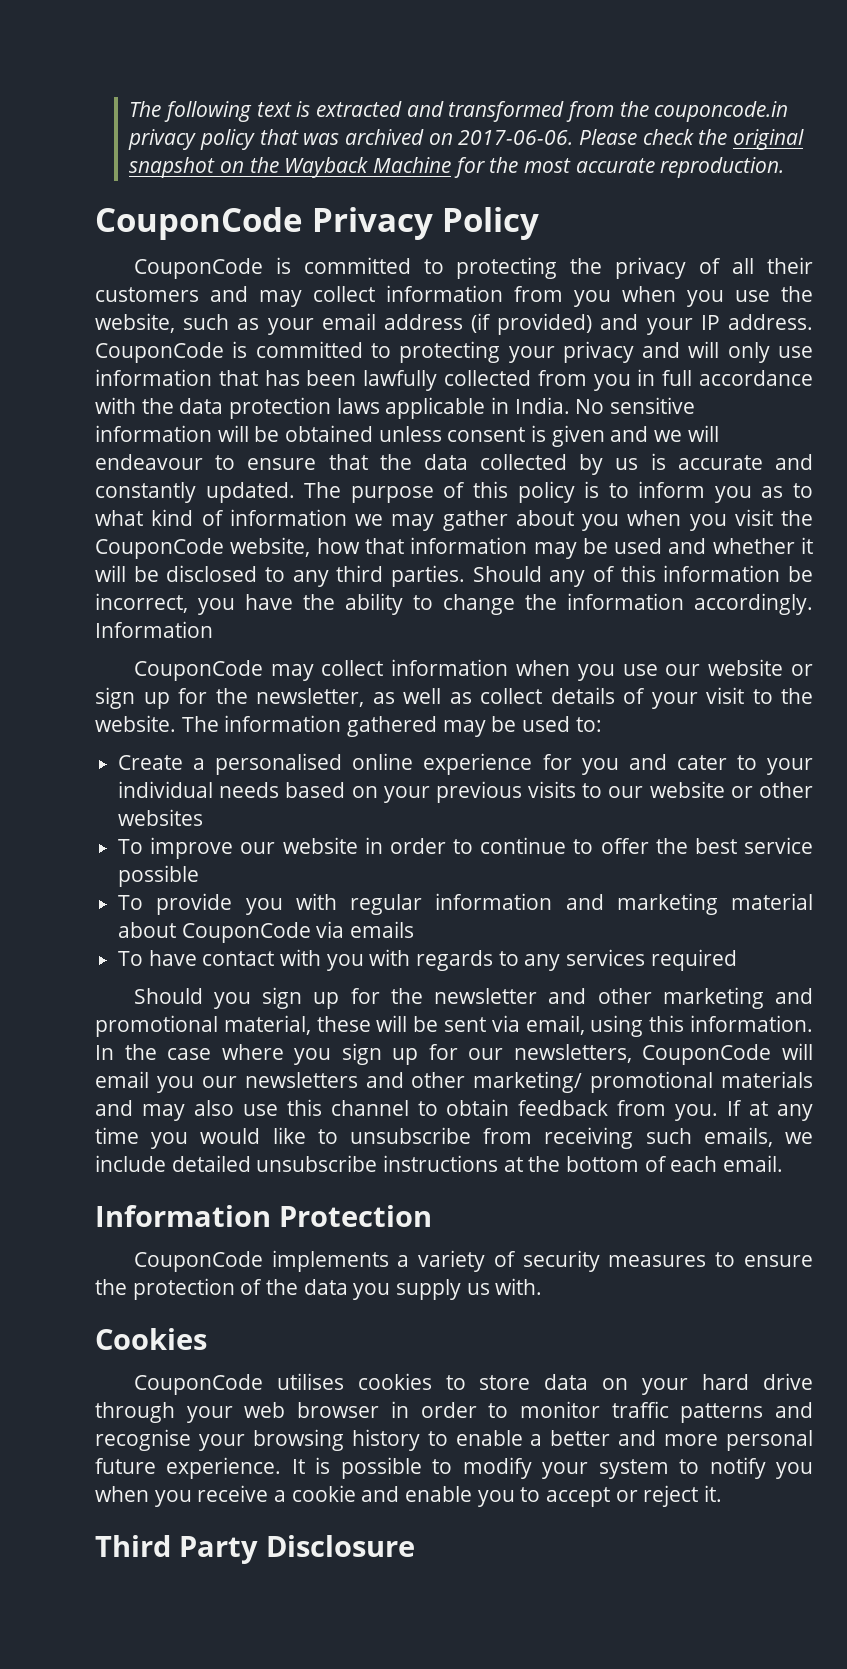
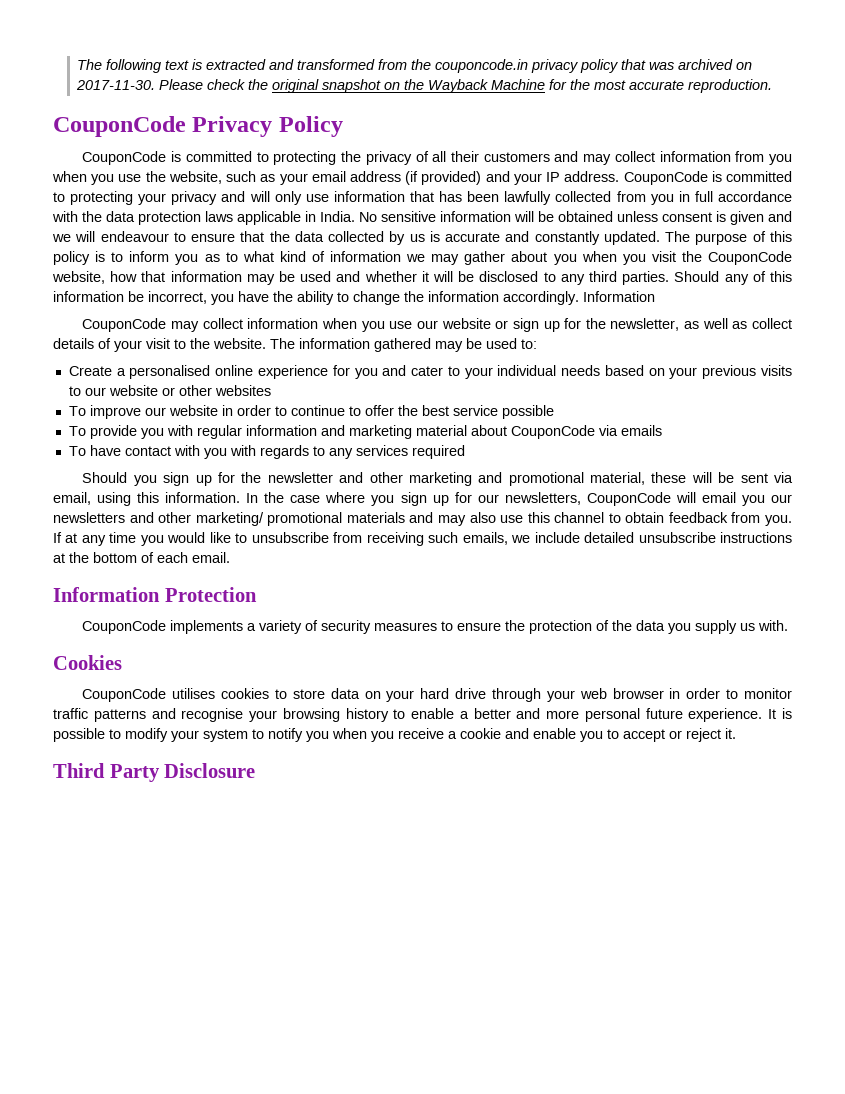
[458,130,574,145] 2017-06-06. -> [76,80,156,90] 2017-11-30.

